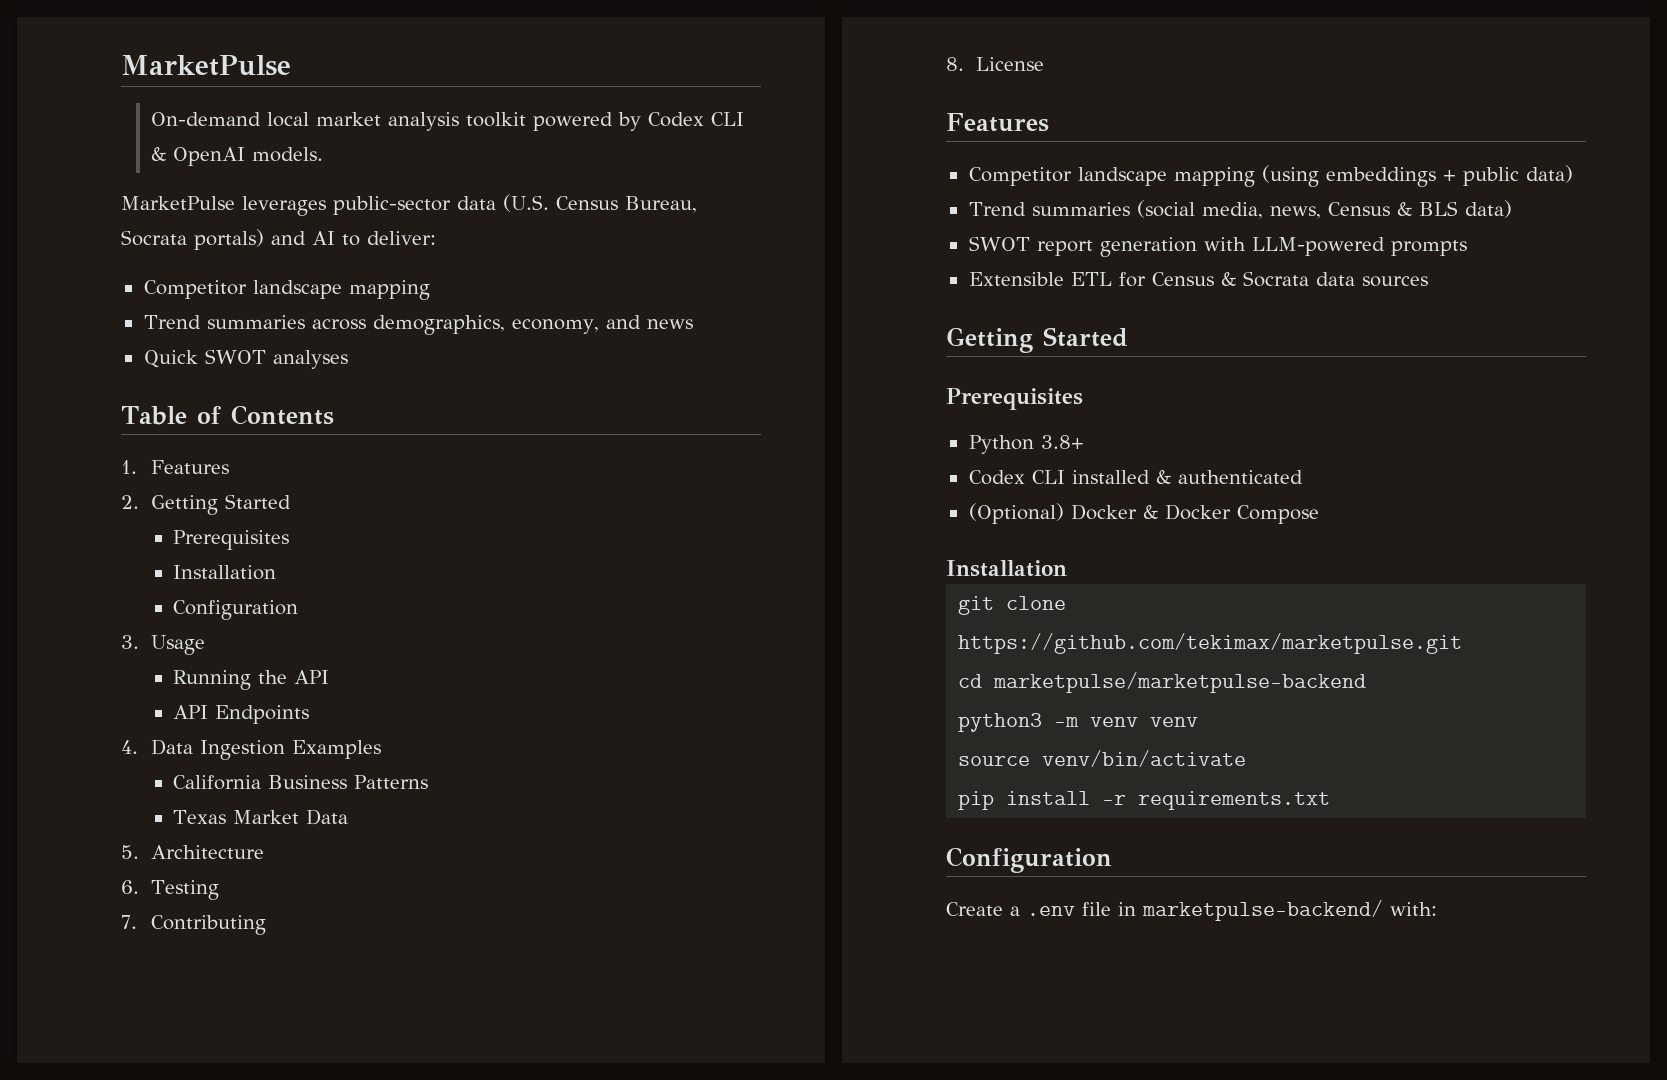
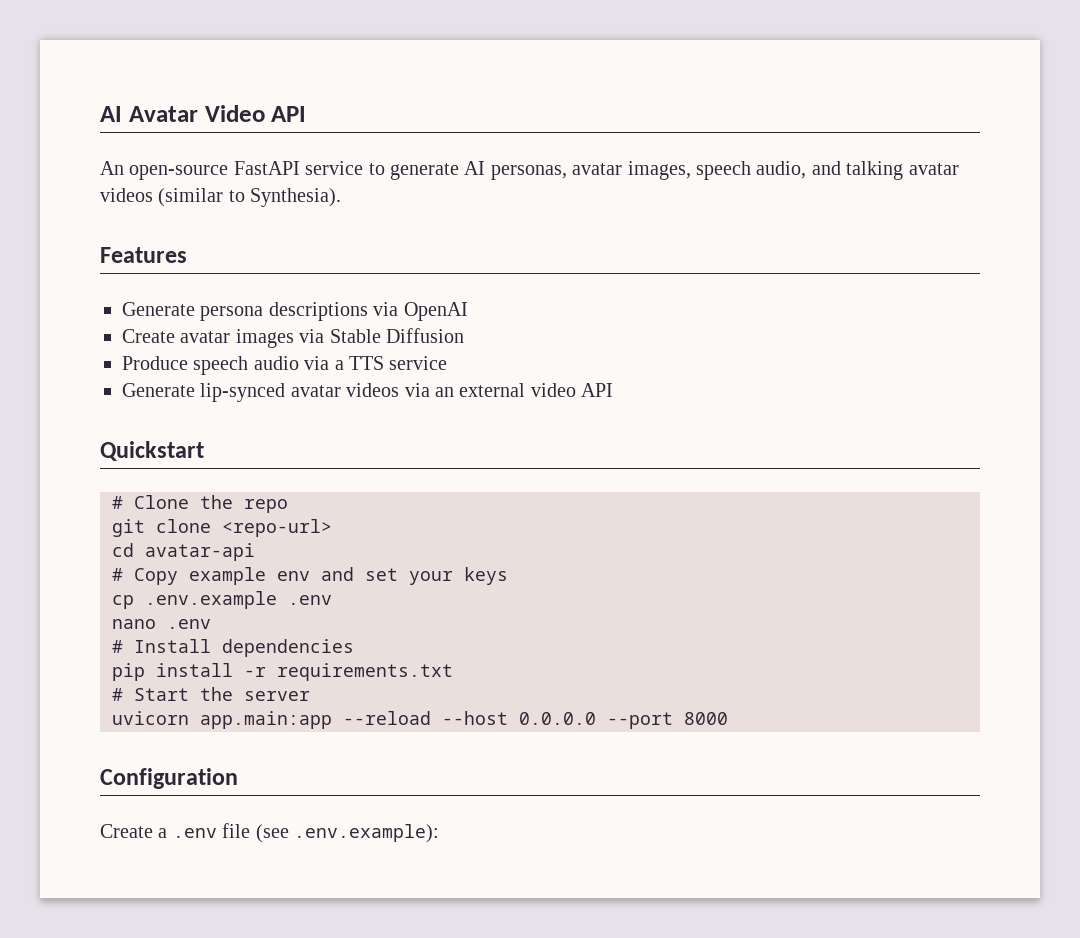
[121,55,291,76] [150,112,744,131] [150,146,323,166] [121,194,697,216] [121,229,436,250] [143,280,430,300] [143,315,693,335] [143,349,348,369] [121,405,334,425] [121,460,229,474] [121,494,291,515] [173,530,290,550] [173,565,277,580] [173,600,299,620] [121,635,205,655] [173,670,330,690] [173,705,310,724] [121,739,381,760] [173,775,429,790] [173,809,349,825] [121,845,264,859] [121,880,219,900] [121,915,266,935] [946,57,1044,71] [946,113,1049,132] [968,165,1573,187] [968,200,1512,219] [968,236,1467,257] [968,271,1428,287] [946,327,1128,353] [946,388,1083,410] [968,435,1084,454] [968,469,1303,485] [968,503,1319,524] [946,560,1067,577] MarketPulse // On-demand local market analysis toolkit powered by Codex CLI & OpenAI models. // MarketPulse leverages public-sector data (U.S. Census Bureau, Socrata portals) and AI to deliver: // Competitor landscape mapping // Trend summaries across demographics, economy, and news // Quick SWOT analyses // Table of Contents // 1. Features // 2. Getting Started // Prerequisites // Installation // Configuration // 3. Usage // Running the API // API Endpoints // 4. Data Ingestion Examples // California Business Patterns // Texas Market Data // 5. Architecture // 6. Testing // 7. Contributing // 8. License // Features // Competitor landscape mapping (using embeddings + public data) // Trend summaries (social media, news, Census & BLS data) // SWOT report generation with LLM-powered prompts // Extensible ETL for Census & Socrata data sources // Getting Started // Prerequisites // Python 3.8+ // Codex CLI installed & authenticated // (Optional) Docker & Docker Compose // Installation -> [100,105,307,122] [100,161,959,180] [100,188,342,207] [100,247,187,263] [122,302,468,321] [122,328,464,348] [122,356,448,375] [122,383,614,402] [100,441,204,461] [112,495,288,513] AI Avatar Video API // An open-source FastAPI service to generate AI personas, avatar images, speech audio, and talking avatar videos (similar to Synthesia). // Features // Generate persona descriptions via OpenAI // Create avatar images via Stable Diffusion // Produce speech audio via a TTS service // Generate lip-synced avatar videos via an external video API // Quickstart // # Clone the repo
[958,633,1463,654] https://github.com/tekimax/marketpulse.git -> [222,519,332,537] <repo-url>
[993,672,1367,693] [958,713,1199,732] [958,750,1247,767] [958,791,1331,810] marketpulse/marketpulse-backend // python3 -m venv venv // source venv/bin/activate // pip install -r requirements.txt -> [145,543,255,561] [112,567,508,585] [112,591,332,609] [112,619,211,629] [112,639,354,657] [112,663,453,681] [112,687,310,701] [112,711,728,729] avatar-api // # Copy example env and set your keys // cp .env.example .env // nano .env // # Install dependencies // pip install -r requirements.txt // # Start the server // uvicorn app.main:app --reload --host 0.0.0.0 --port 8000
[1118,900,1437,921] in marketpulse-backend/ with: -> [255,824,439,843] (see .env.example):

